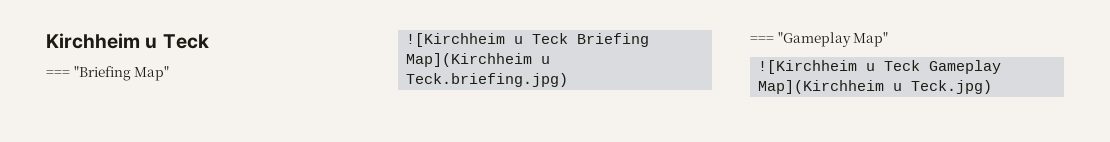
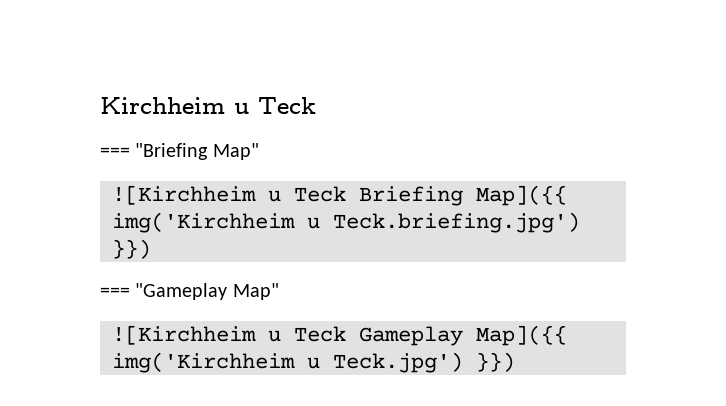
[406,53,551,67] [406,73,569,87] Map](Kirchheim u Teck.briefing.jpg) -> [476,185,567,206] [112,212,580,233] [112,239,151,259] Map]({{ img('Kirchheim u Teck.briefing.jpg') }})
[758,80,993,94] Map](Kirchheim u Teck.jpg) -> [476,325,567,346] [112,352,515,373] Map]({{ img('Kirchheim u Teck.jpg') }})

